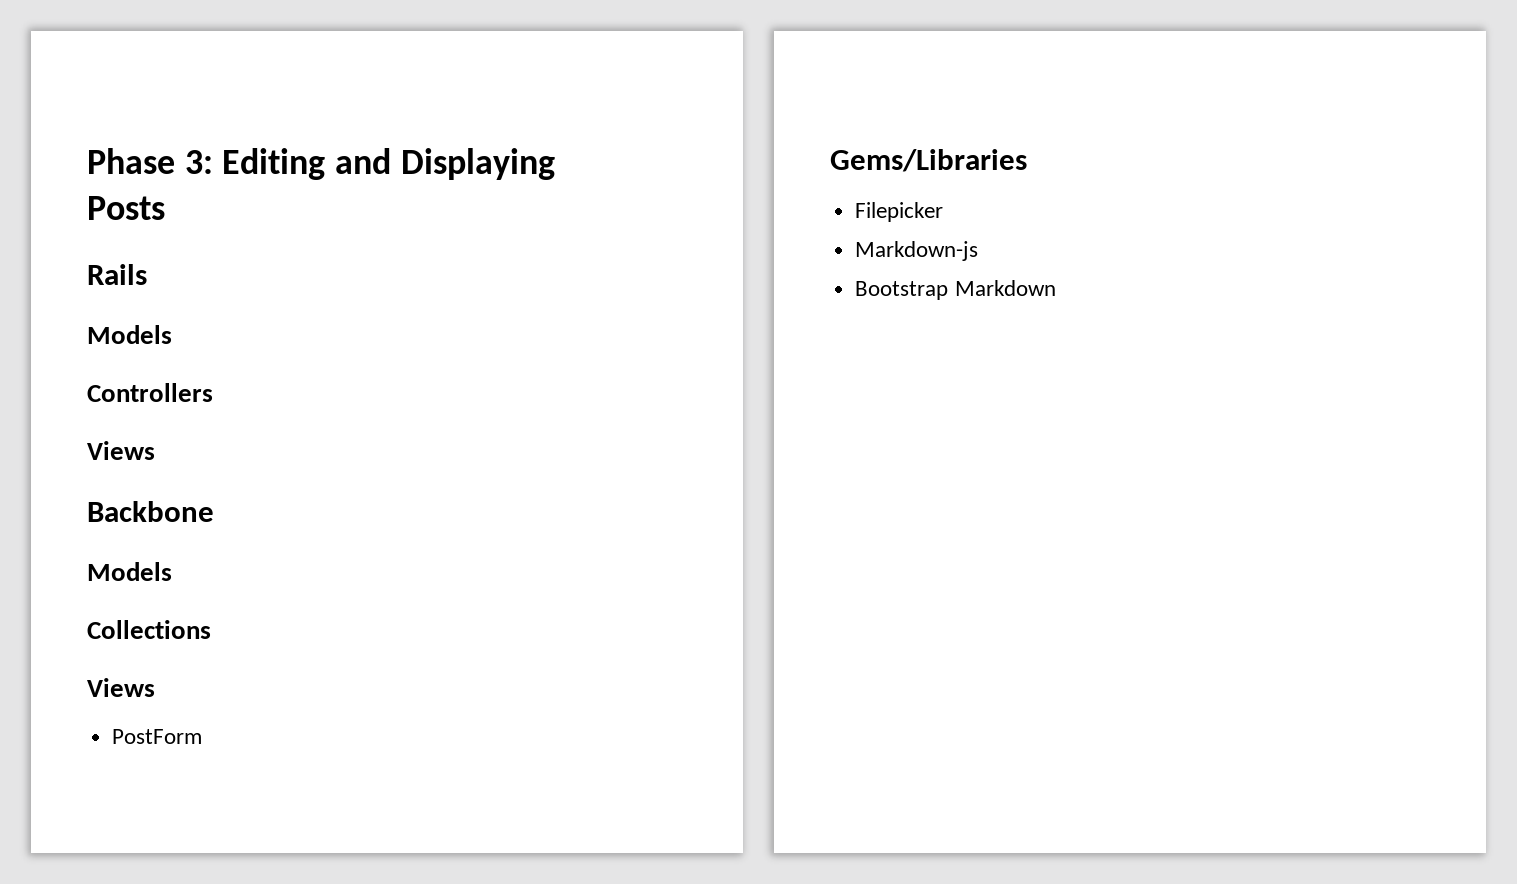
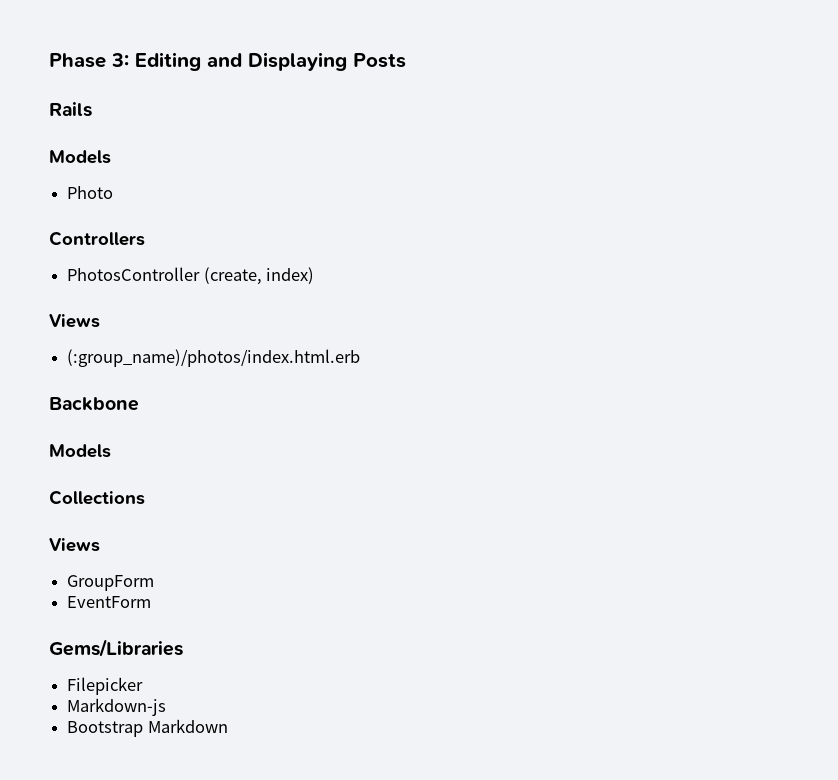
(172, 334) none -> [67,186,114,199] // Photo
[87,441,155,460] // Views -> [67,267,315,285] [49,314,100,328] [67,349,361,367] // PhotosController (create, index) // Views // (:group_name)/photos/index.html.erb
[112,729,203,744] PostForm -> [67,575,155,591] [67,596,152,608] GroupForm // EventForm

